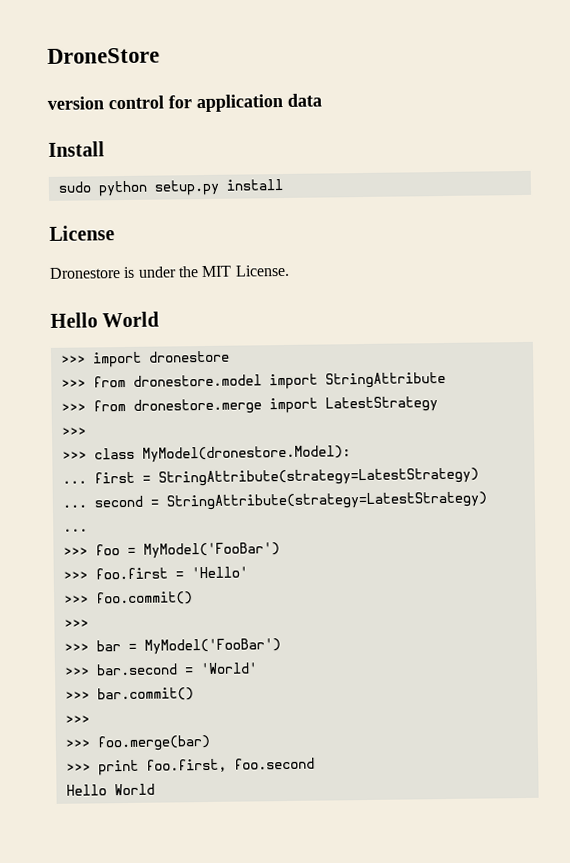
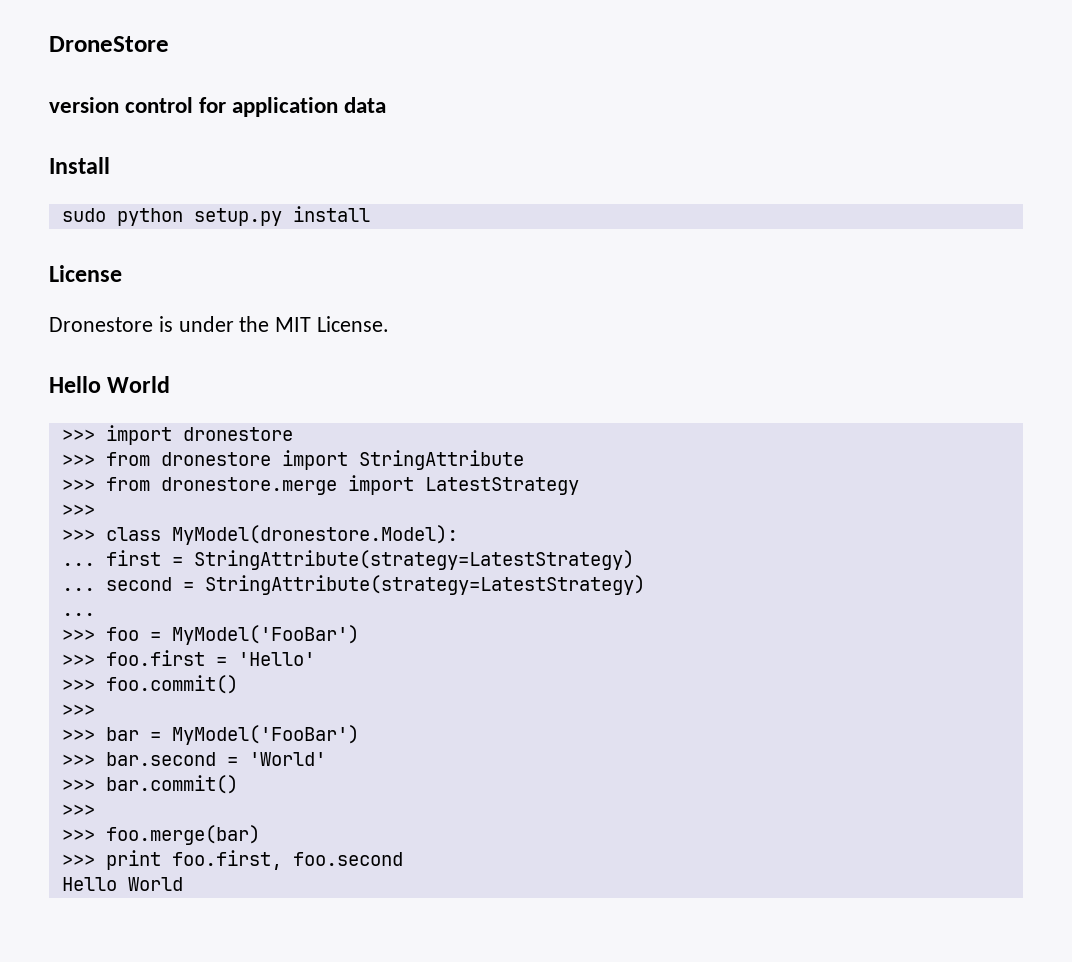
[132,374,262,387] dronestore.model -> [160,452,271,466] dronestore

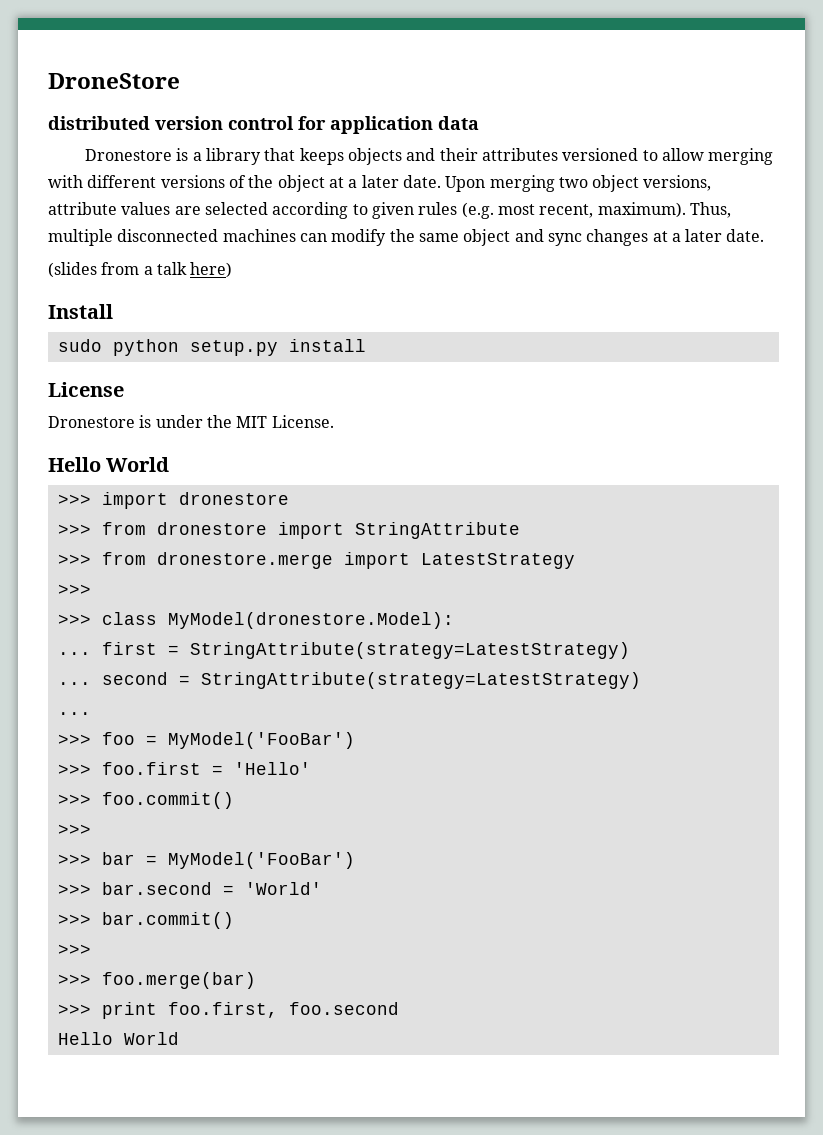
(169, 44) none -> [48,116,150,130] distributed
(387, 105) none -> [85,148,774,165] [48,175,712,192] [48,202,731,219] [48,229,765,246] [48,262,233,278] // Dronestore is a library that keeps objects and their attributes versioned to allow merging with different versions of the object at a later date. Upon merging two object versions, attribute values are selected according to given rules (e.g. most recent, maximum). Thus, multiple disconnected machines can modify the same object and sync changes at a later date. // (slides from a talk here)

